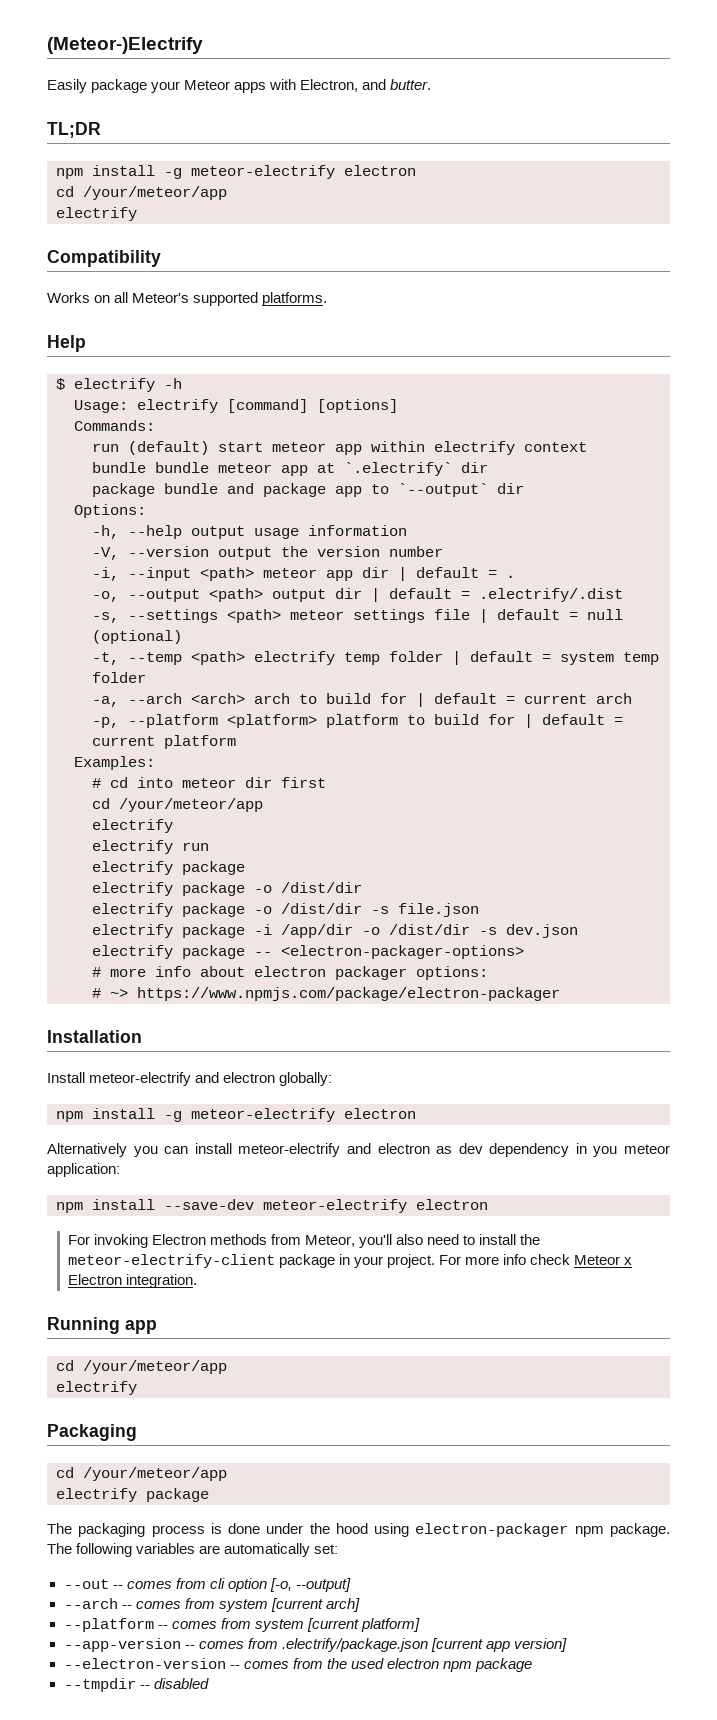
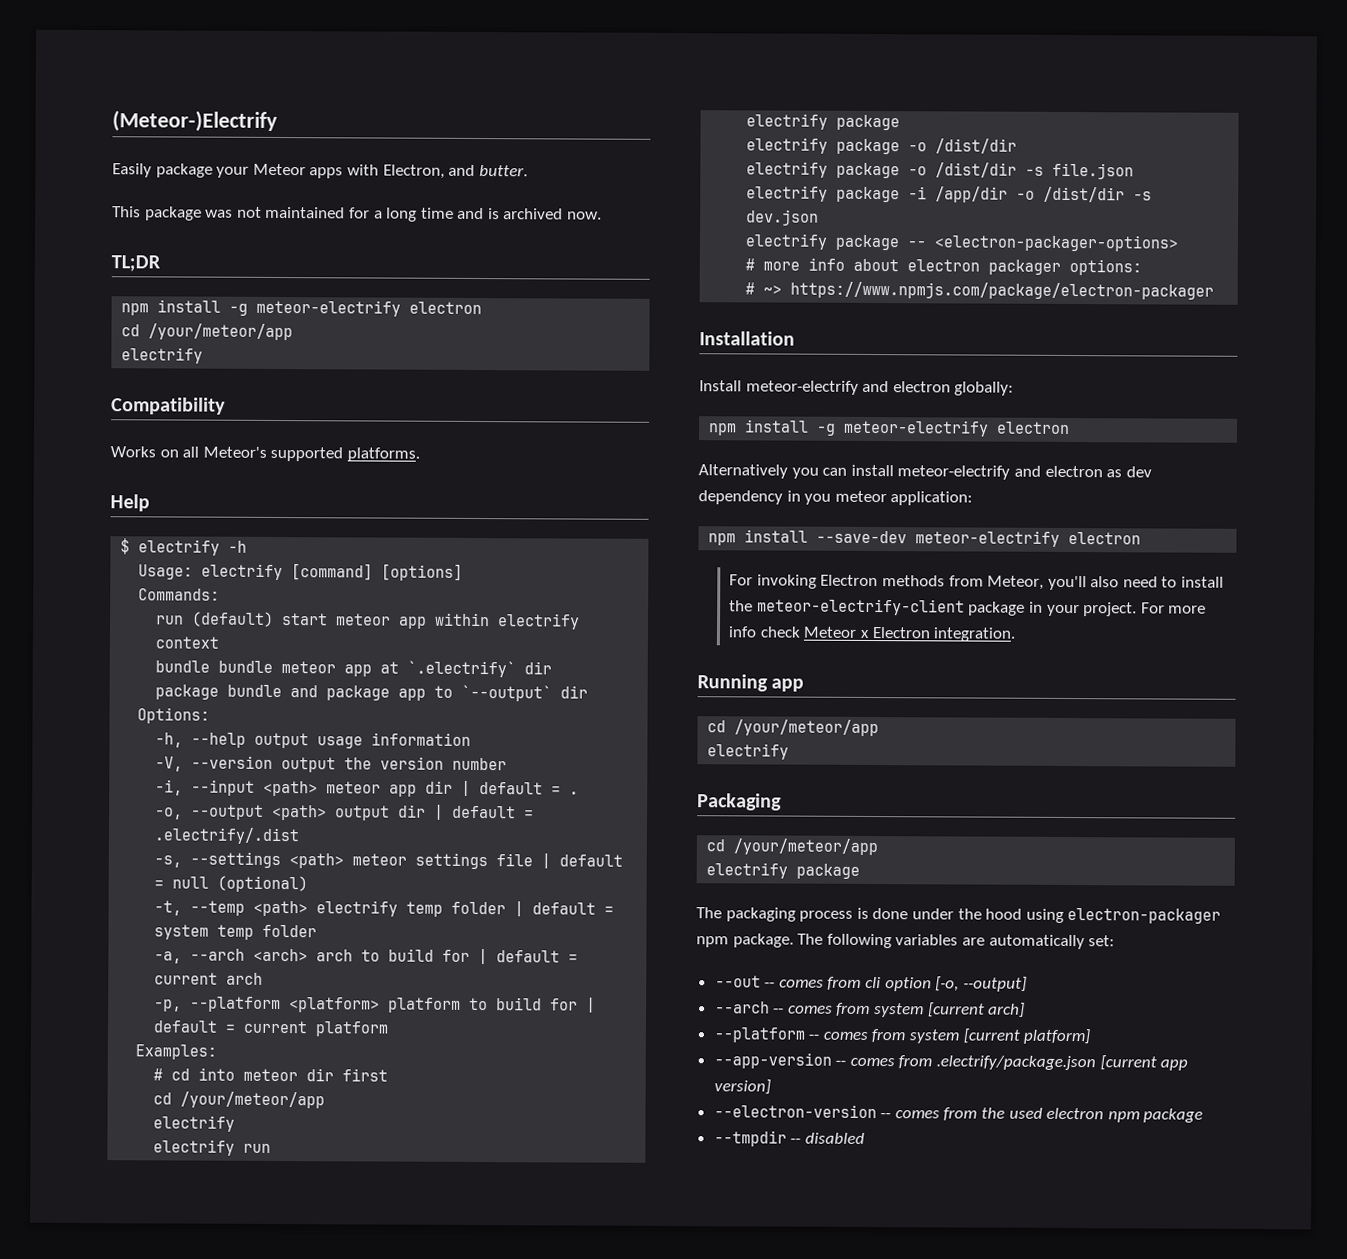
(432, 84) none -> [112,206,603,222] // This package was not maintained for a long time and is archived now.

